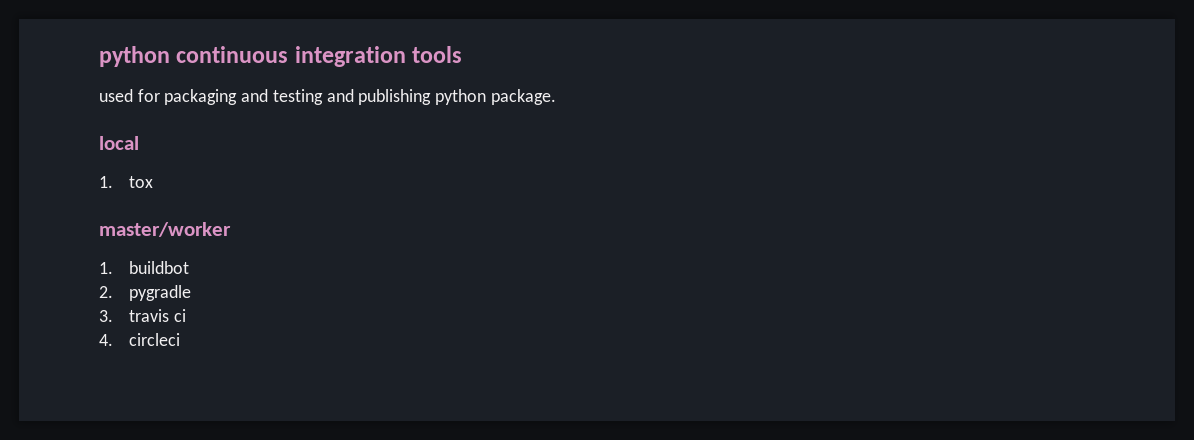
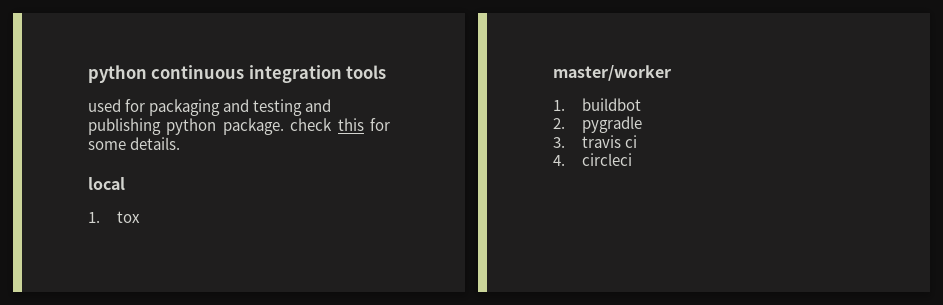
(556, 97) none -> [290,118,390,131] [88,137,181,150] check this for some details.

